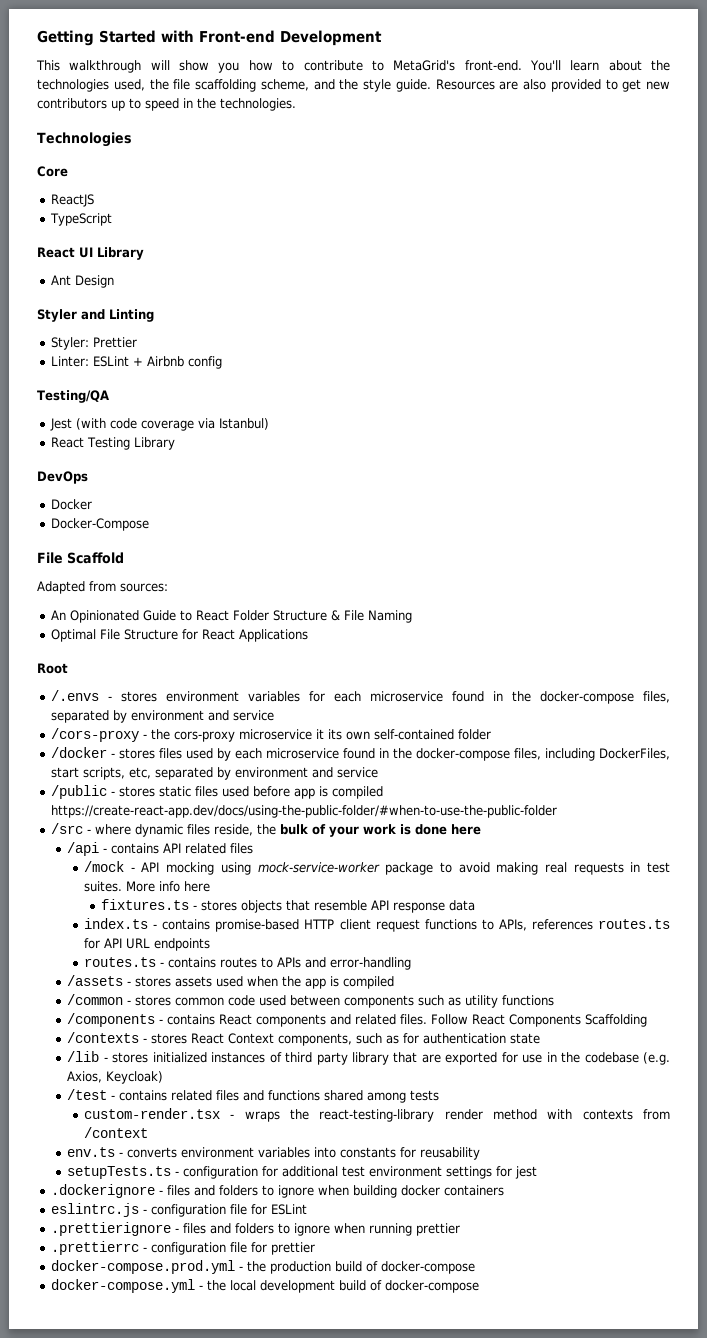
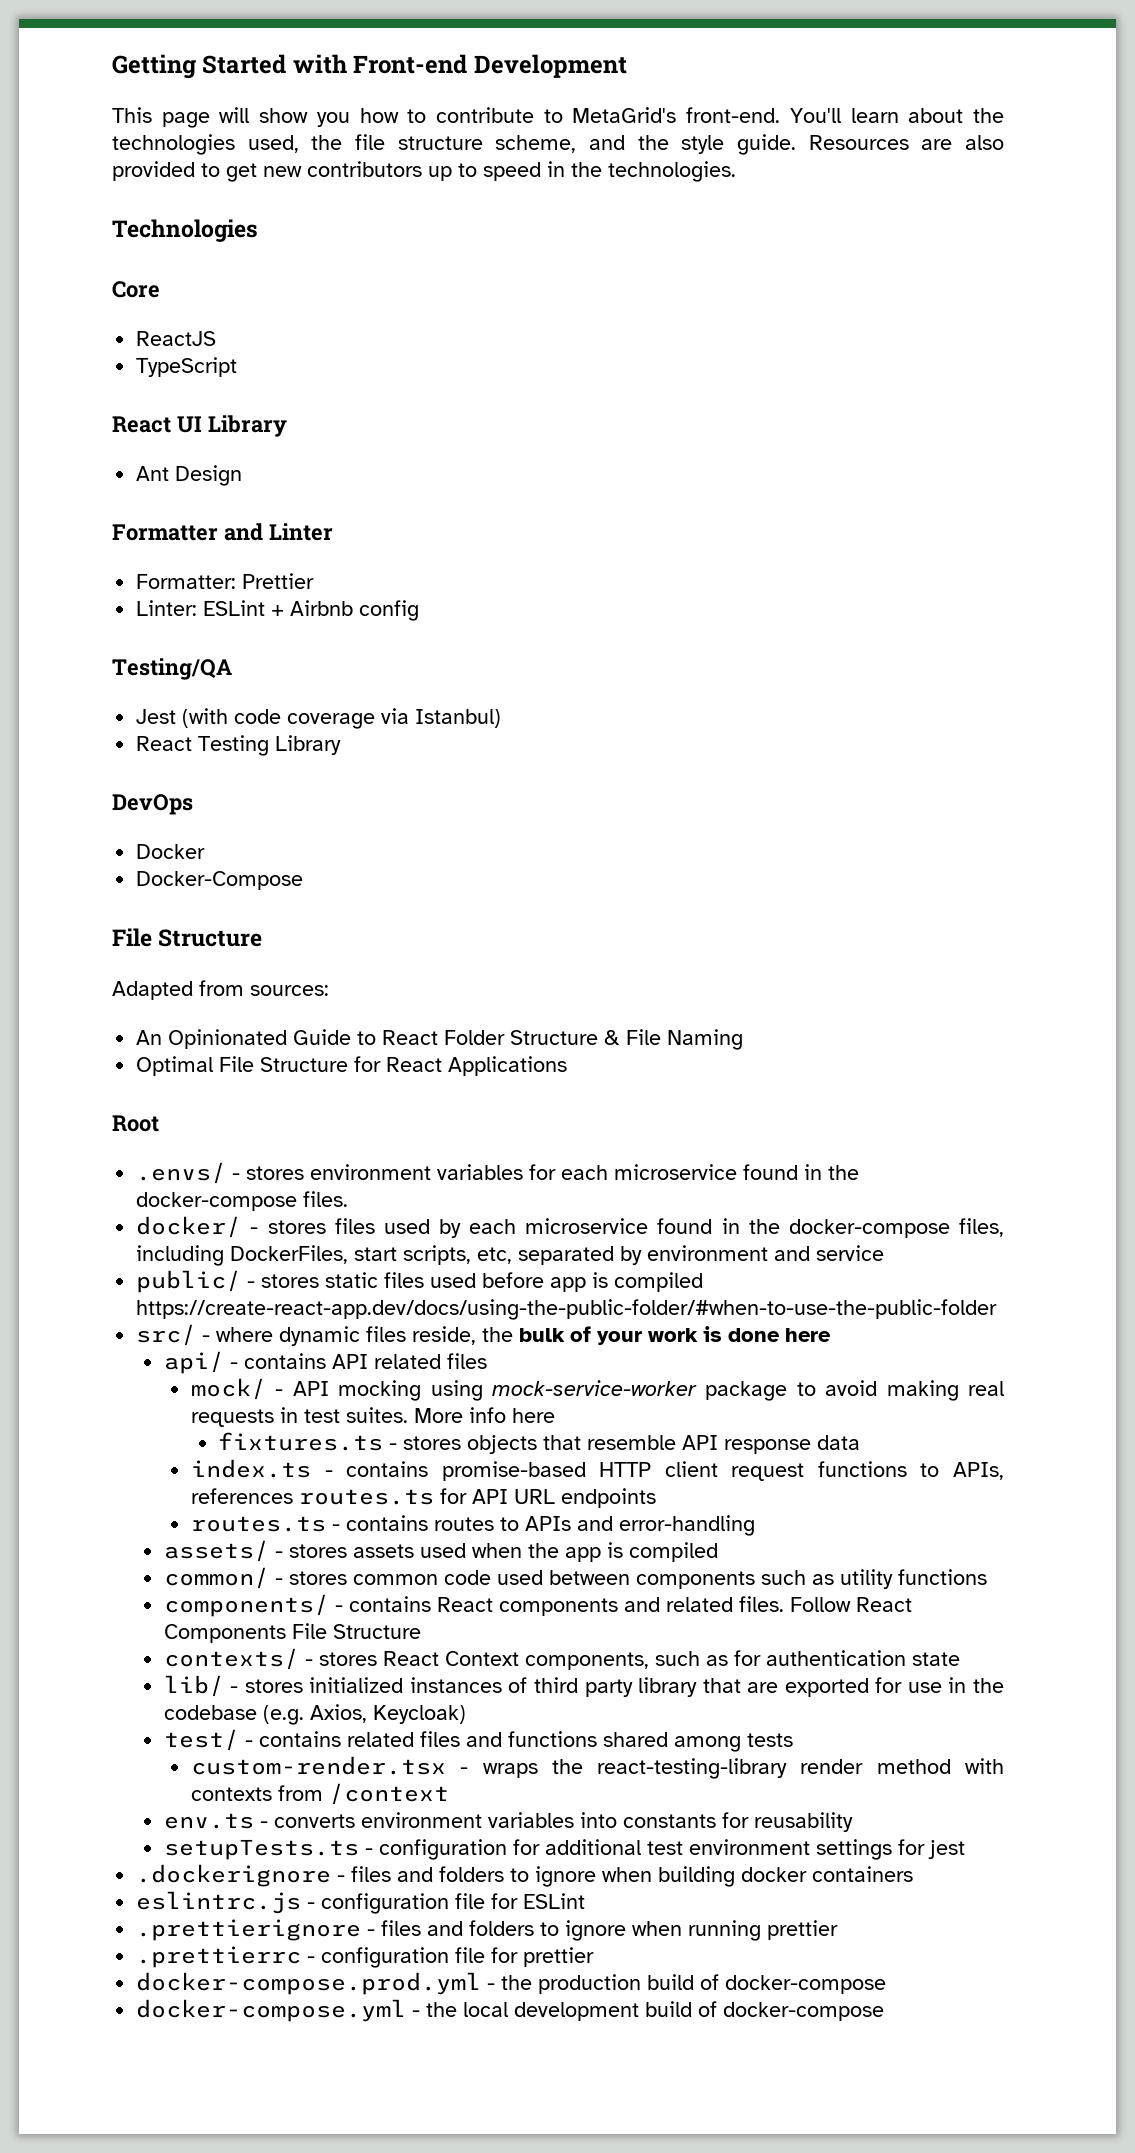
[69,60,142,73] walkthrough -> [161,112,210,128] page
[195,79,256,92] scaffolding -> [397,136,483,150] structure
[37,309,154,322] [50,337,89,350] Styler and Linting // Styler: -> [112,523,333,541] [136,574,237,589] Formatter and Linter // Formatter:
[67,552,124,564] Scaffold -> [158,929,263,947] Structure
[50,690,99,701] /.envs -> [136,1162,227,1184] .envs/
[642,691,670,703] [50,710,274,723] [50,728,491,742] [50,747,107,758] files, separated by environment and service // /cors-proxy - the cors-proxy microservice it its own self-contained folder // /docker -> [303,1191,349,1207] [136,1216,242,1238] files. // docker/
[50,785,107,799] /public -> [136,1270,242,1293] public/
[50,823,83,834] /src -> [136,1324,197,1346] src/
[67,842,100,856] /api -> [163,1351,224,1374] api/
[84,861,125,872] /mock -> [191,1378,267,1400] mock/
[67,975,124,986] /assets -> [163,1540,269,1562] assets/
[67,994,124,1005] /common -> [163,1567,269,1589] common/
[67,1013,156,1027] /components -> [163,1594,329,1617] components/
[585,1014,648,1027] [67,1032,140,1043] Scaffolding // /contexts -> [291,1623,421,1639] [163,1648,299,1670] File Structure // contexts/
[67,1051,100,1062] /lib -> [163,1675,224,1697] lib/
[67,1089,108,1100] /test -> [163,1729,239,1751] test/

